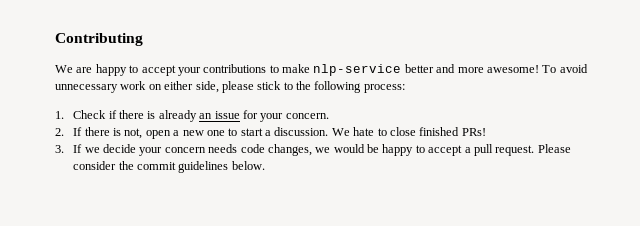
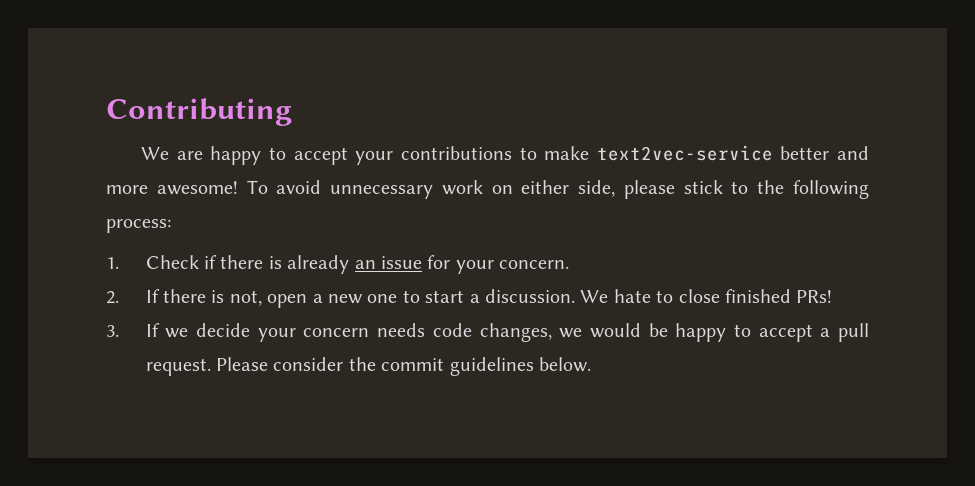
[313,64,402,76] nlp-service -> [596,145,773,161] text2vec-service

